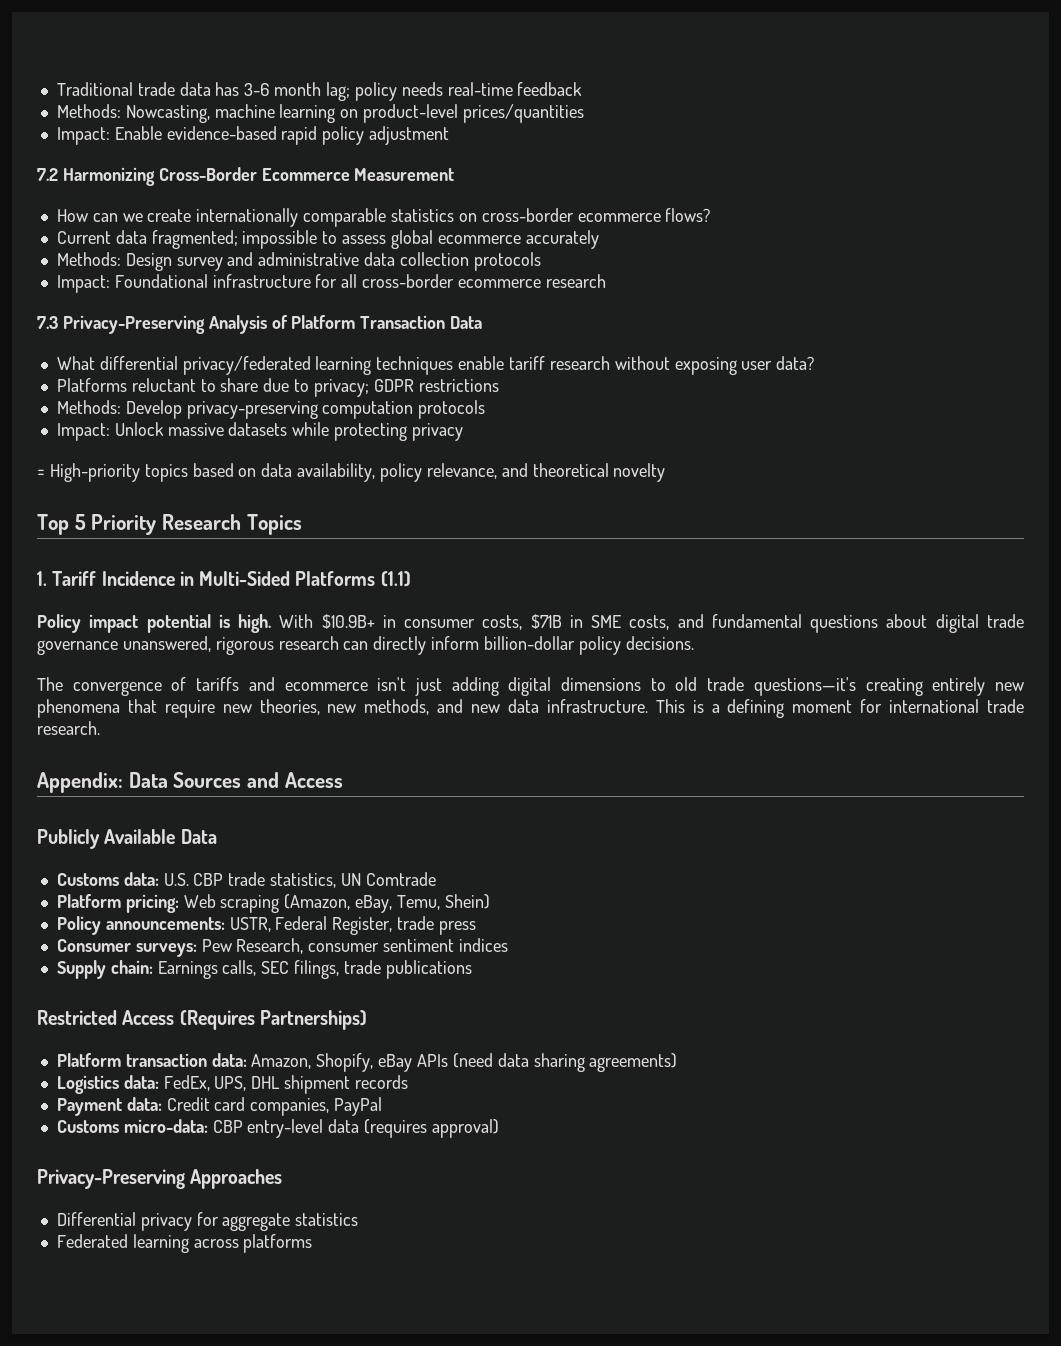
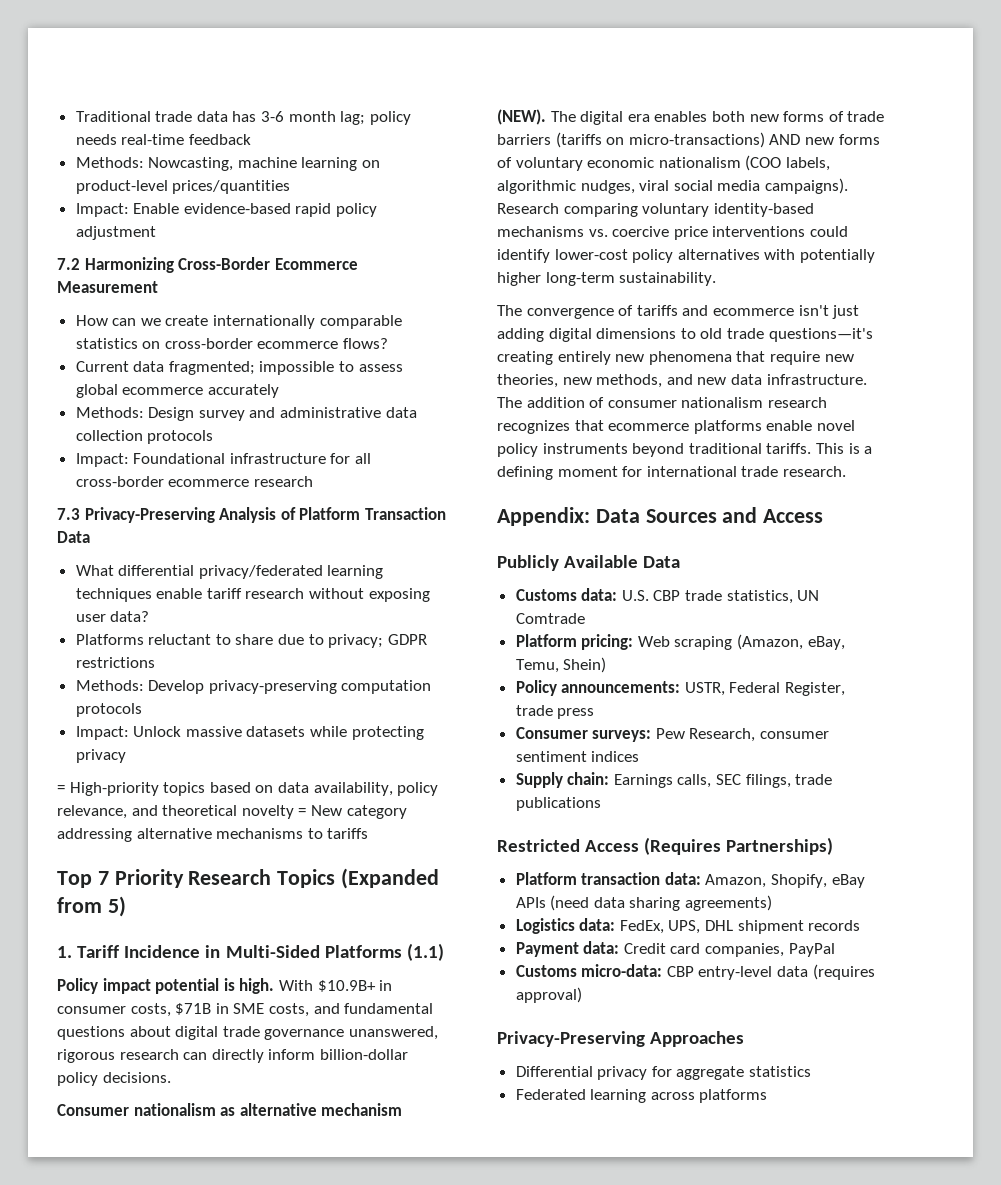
(666, 472) none -> [298,805,407,819] [57,828,369,842] = New category addressing alternative mechanisms to tariffs
[74,514,86,530] 5 -> [97,871,109,885] 7
(302, 524) none -> [341,868,440,889] [57,896,126,917] (Expanded from 5)
(694, 643) none -> [57,1103,403,1116] [497,109,885,125] [497,132,880,148] [497,155,830,171] [497,178,848,194] [497,203,814,217] [497,226,848,240] [497,249,875,263] [497,272,717,286] // Consumer nationalism as alternative mechanism (NEW). The digital era enables both new forms of trade barriers (tariffs on micro-transactions) AND new forms of voluntary economic nationalism (COO labels, algorithmic nudges, viral social media campaigns). Research comparing voluntary identity-based mechanisms vs. coercive price interventions could identify lower-cost policy alternatives with potentially higher long-term sustainability.
(648, 706) none -> [497,397,827,408] [497,420,855,434] [497,443,812,457] The addition of consumer nationalism research recognizes that ecommerce platforms enable novel policy instruments beyond traditional tariffs.

